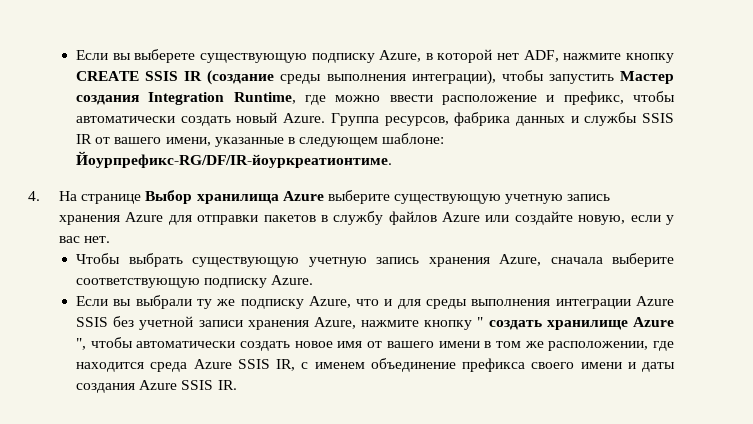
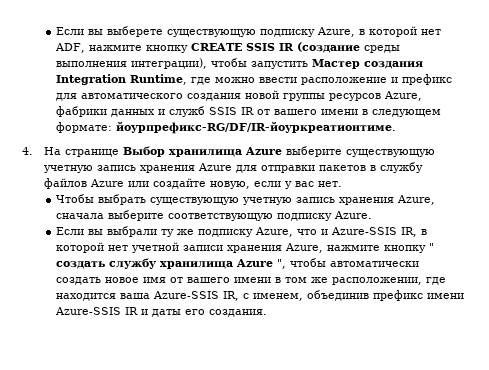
[563,91,675,105] [76,112,511,126] префикс, чтобы автоматически создать новый Azure. Группа ресурсов, фабрика -> [401,74,452,85] [55,90,422,101] [55,106,107,117] префикс для автоматического создания новой группы ресурсов Azure, фабрики
[584,112,638,126] службы -> [168,106,205,117] служб
[165,133,445,147] [76,151,393,168] имени, указанные в следующем шаблоне: Йоурпрефикс-RG/DF/IR-йоуркреатионтиме. -> [320,109,441,117] [55,121,396,134] имени в следующем формате: йоурпрефикс-RG/DF/IR-йоуркреатионтиме.
[397,296,674,309] [76,316,135,327] для среды выполнения интеграции Azure SSIS без -> [330,227,427,237] [55,242,128,253] Azure-SSIS IR, в которой нет
[546,320,628,330] хранилище -> [108,258,233,269] службу хранилища
[150,358,675,372] [76,380,237,393] среда Azure SSIS IR, с именем объединение префикса своего имени и даты создания Azure SSIS IR. -> [119,290,464,301] [54,307,267,317] ваша Azure-SSIS IR, с именем, объединив префикс имени Azure-SSIS IR и даты его создания.

